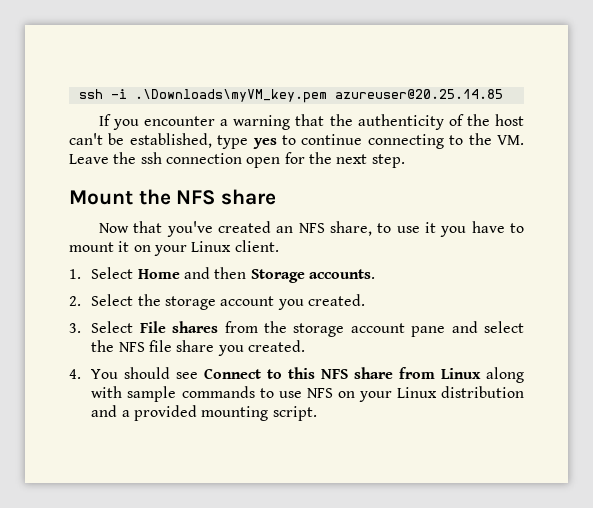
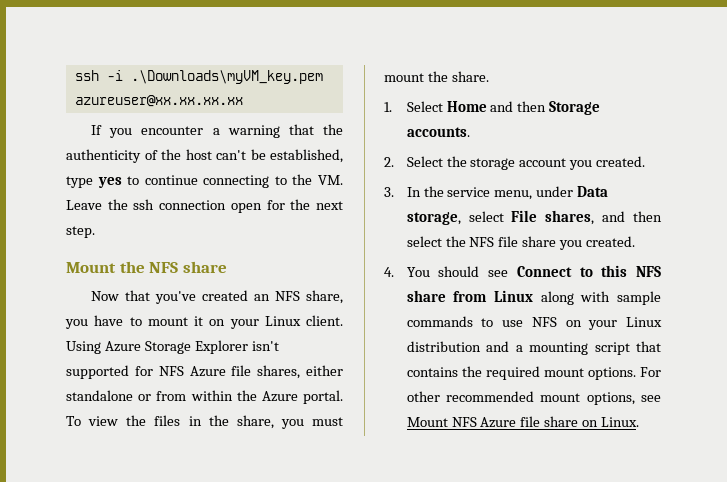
[334,89,503,99] azureuser@20.25.14.85 -> [74,95,243,107] azureuser@xx.xx.xx.xx
[377,222,436,233] to use it -> (343, 297) none
(279, 246) none -> [66,340,279,354] [66,365,343,379] [66,390,343,404] [66,415,343,429] [384,71,489,82] Using Azure Storage Explorer isn't supported for NFS Azure file shares, either standalone or from within the Azure portal. To view the files in the share, you must mount the share.
[91,321,478,337] Select File shares from the storage account pane and -> [406,186,609,200] [406,210,662,225] In the service menu, under Data storage, select File shares, and then
[134,405,317,421] provided mounting script. -> [529,341,661,355] [406,366,661,380] [406,391,661,405] [406,416,640,428] mounting script that contains the required mount options. For other recommended mount options, see Mount NFS Azure file share on Linux.

